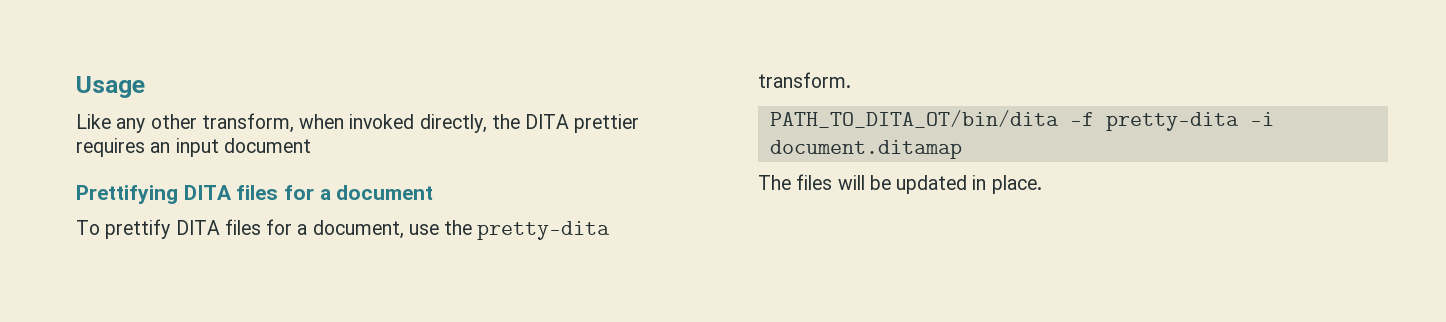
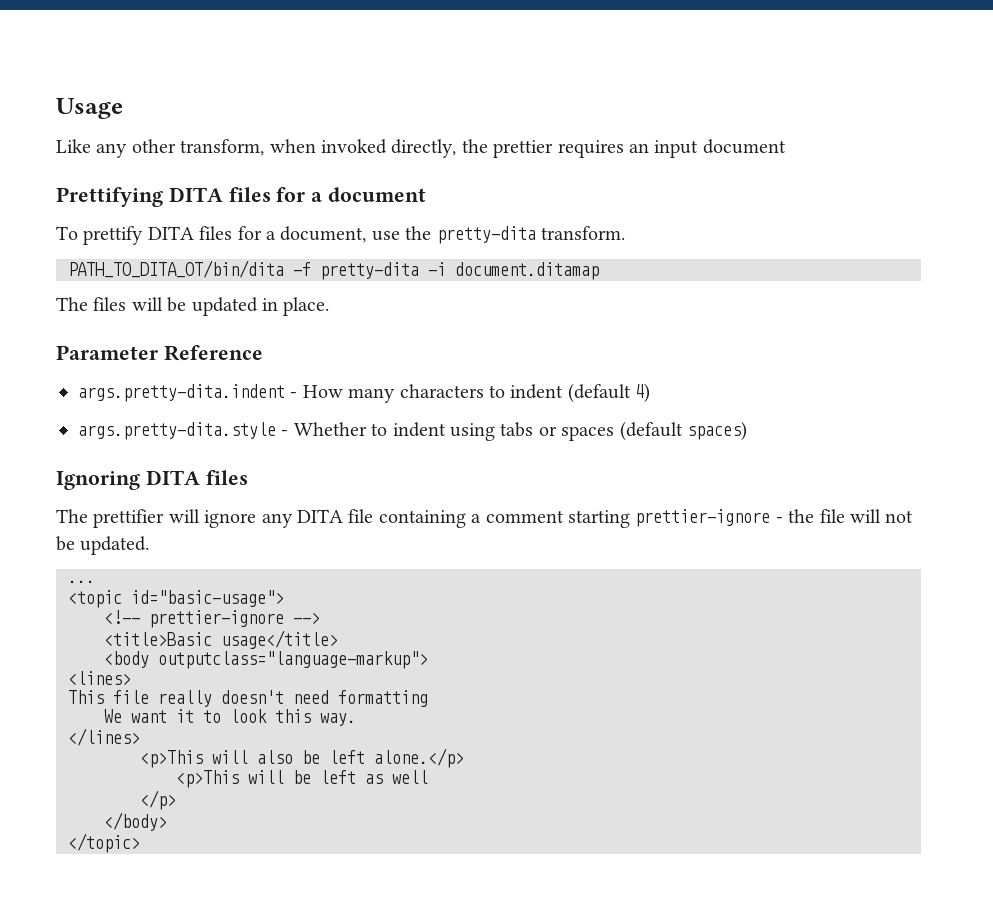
[525,114,570,129] DITA -> (488, 146) none
(1042, 184) none -> [56,345,263,361] [78,383,651,403] [78,421,747,441] [56,470,248,490] [56,509,914,528] [56,536,150,555] [68,580,95,583] [68,590,284,608] [104,610,320,628] [104,630,338,649] [104,651,428,669] [68,671,131,685] [68,690,428,707] [104,709,356,726] [68,728,140,746] [140,748,464,768] [176,770,428,788] [140,790,176,810] [104,812,167,831] [68,833,140,853] // Parameter Reference // args.pretty-dita.indent - How many characters to indent (default 4) // args.pretty-dita.style - Whether to indent using tabs or spaces (default spaces) // Ignoring DITA files // The prettifier will ignore any DITA file containing a comment starting prettier-ignore - the file will not be updated. // ... // <topic id="basic-usage"> // <!-- prettier-ignore --> // <title>Basic usage</title> // <body outputclass="language-markup"> // <lines> // This file really doesn't need formatting // We want it to look this way. // </lines> // <p>This will also be left alone.</p> // <p>This will be left as well // </p> // </body> // </topic>

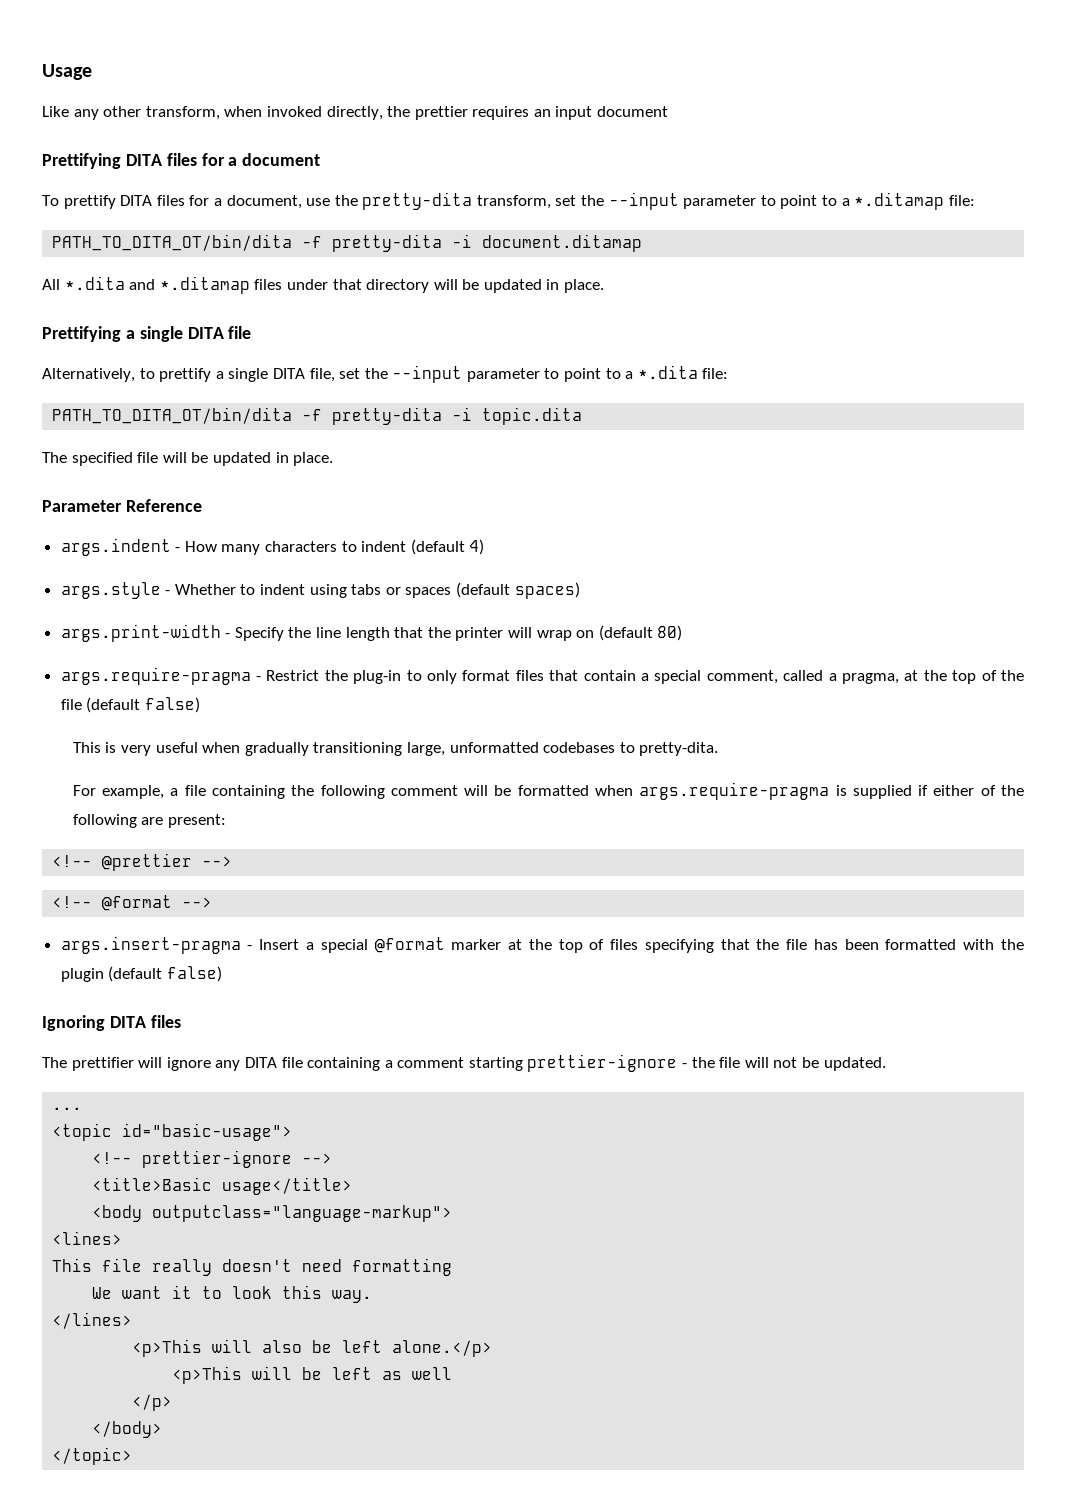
[541,226,625,240] transform. -> [476,192,975,210] transform, set the --input parameter to point to a *.ditamap file:
[56,297,127,311] // The files -> [42,276,605,294] [42,326,252,342] [42,365,729,383] [52,407,583,425] [42,452,159,466] // All *.dita and *.ditamap files under that directory will be updated in place. // Prettifying a single DITA file // Alternatively, to prettify a single DITA file, set the --input parameter to point to a *.dita file: // PATH_TO_DITA_OT/bin/dita -f pretty-dita -i topic.dita // The specified file
[78,384,285,402] args.pretty-dita.indent -> [60,538,171,556] args.indent
[78,422,276,440] args.pretty-dita.style -> [60,582,161,599] args.style
(747, 431) none -> [60,624,683,642] [60,667,1025,685] [60,697,200,713] [72,742,719,756] [72,782,1025,800] [72,814,226,828] [52,853,233,871] [52,895,213,911] [60,936,1024,954] [60,966,222,982] // args.print-width - Specify the line length that the printer will wrap on (default 80) // args.require-pragma - Restrict the plug-in to only format files that contain a special comment, called a pragma, at the top of the file (default false) // This is very useful when gradually transitioning large, unformatted codebases to pretty-dita. // For example, a file containing the following comment will be formatted when args.require-pragma is supplied if either of the following are present: // <!-- @prettier --> // <!-- @format --> // args.insert-pragma - Insert a special @format marker at the top of files specifying that the file has been formatted with the plugin (default false)

